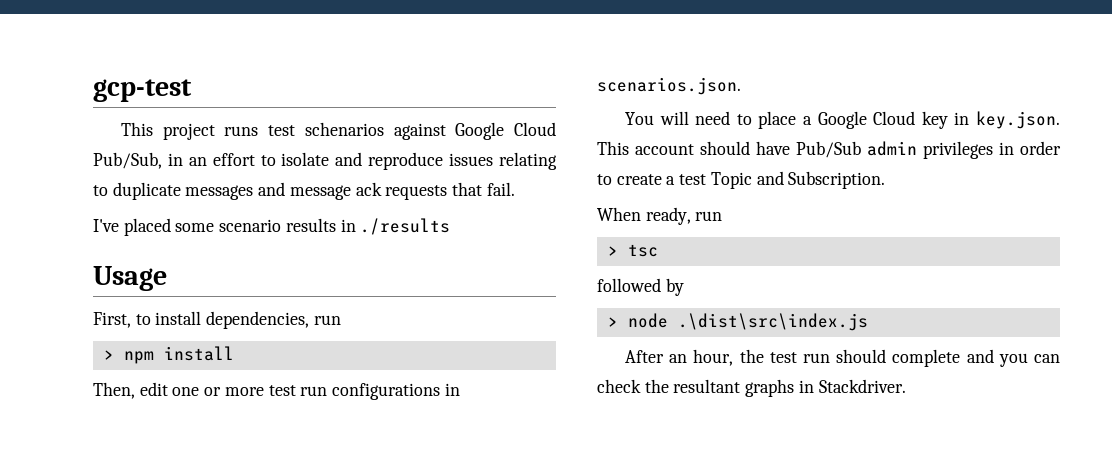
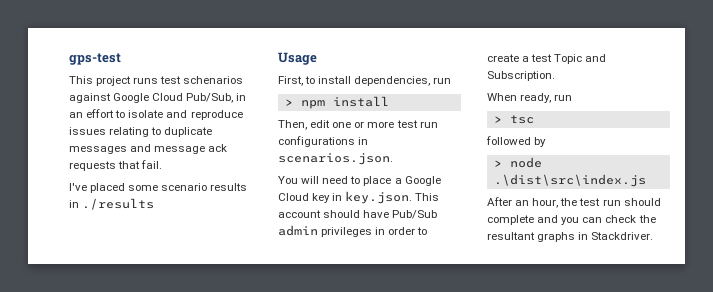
[93,79,192,102] gcp-test -> [69,53,121,65] gps-test

